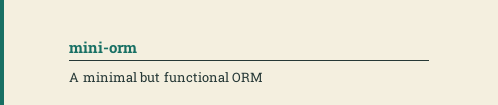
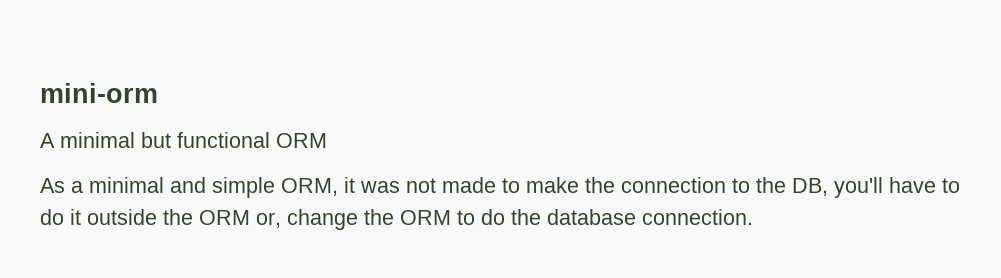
(264, 77) none -> [40,177,960,198] [40,209,753,230] // As a minimal and simple ORM, it was not made to make the connection to the DB, you'll have to do it outside the ORM or, change the ORM to do the database connection.

